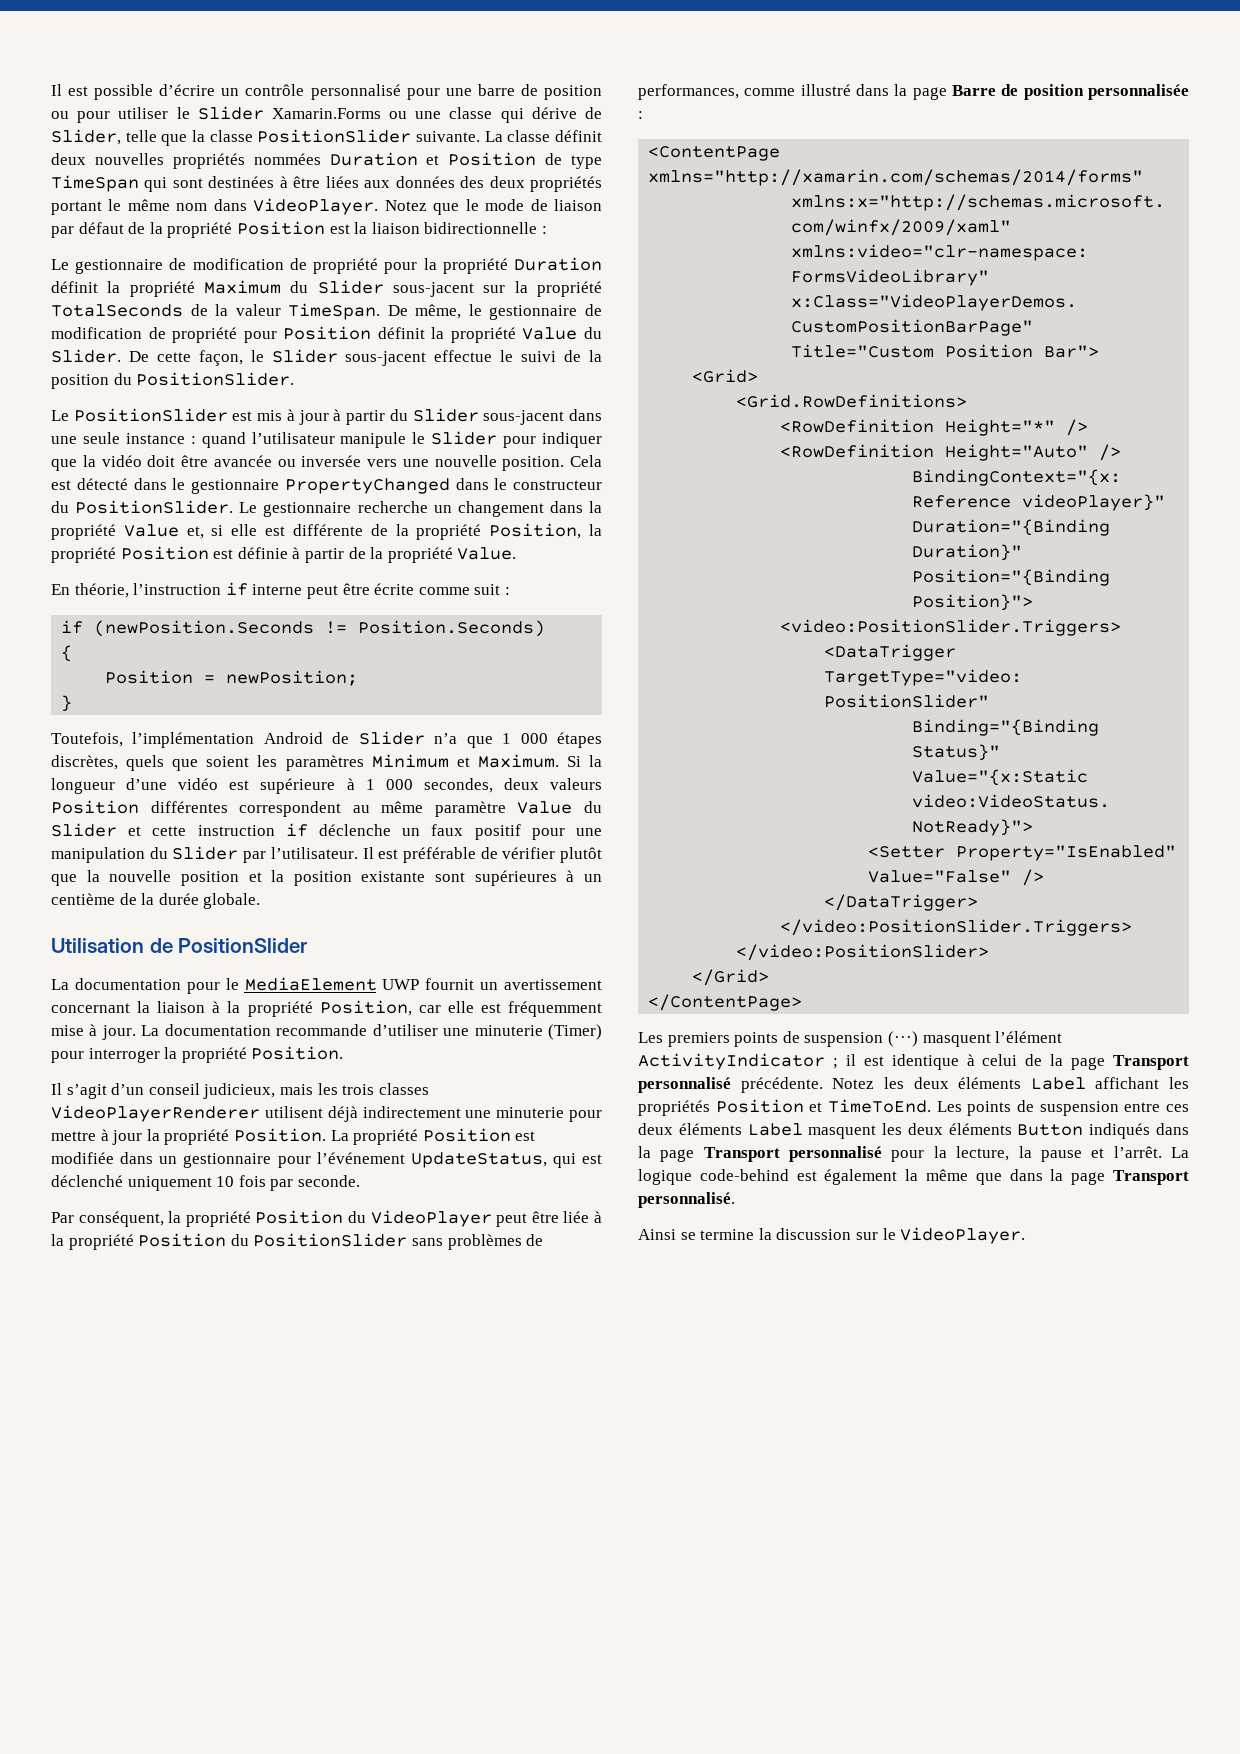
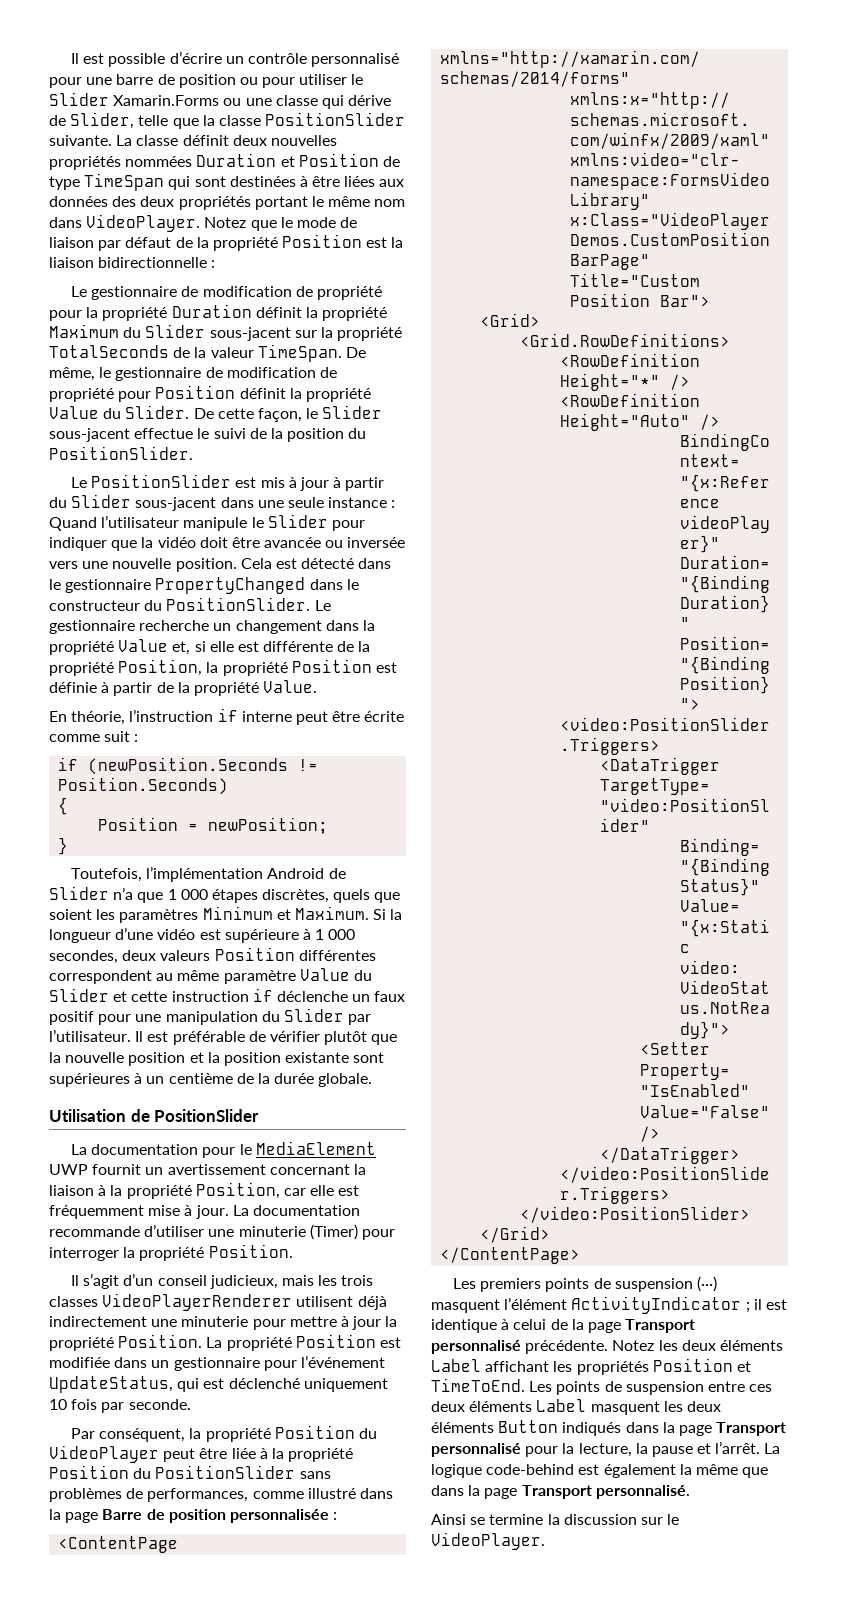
[201,432,246,448] quand -> [49,517,97,531] Quand

